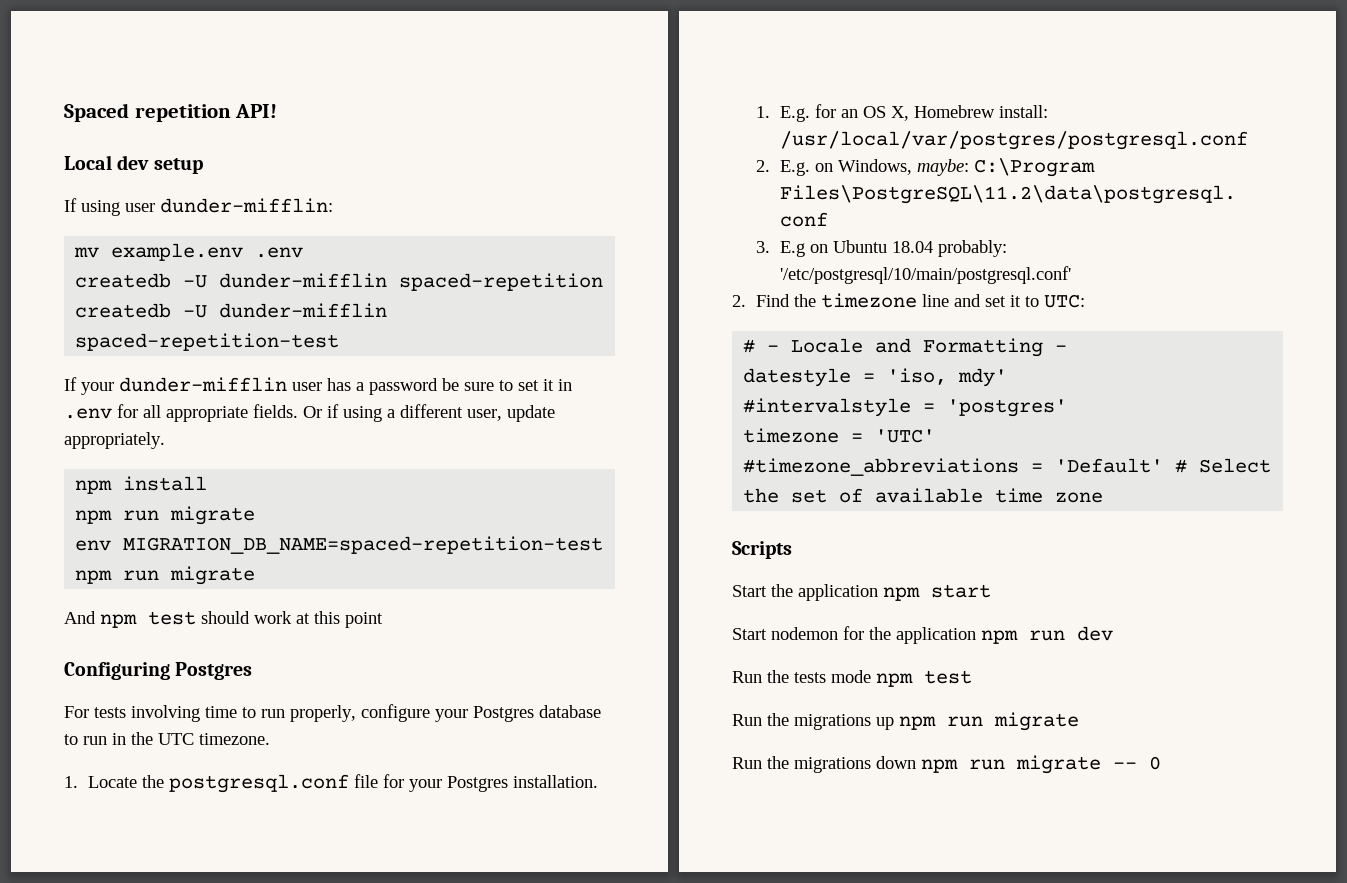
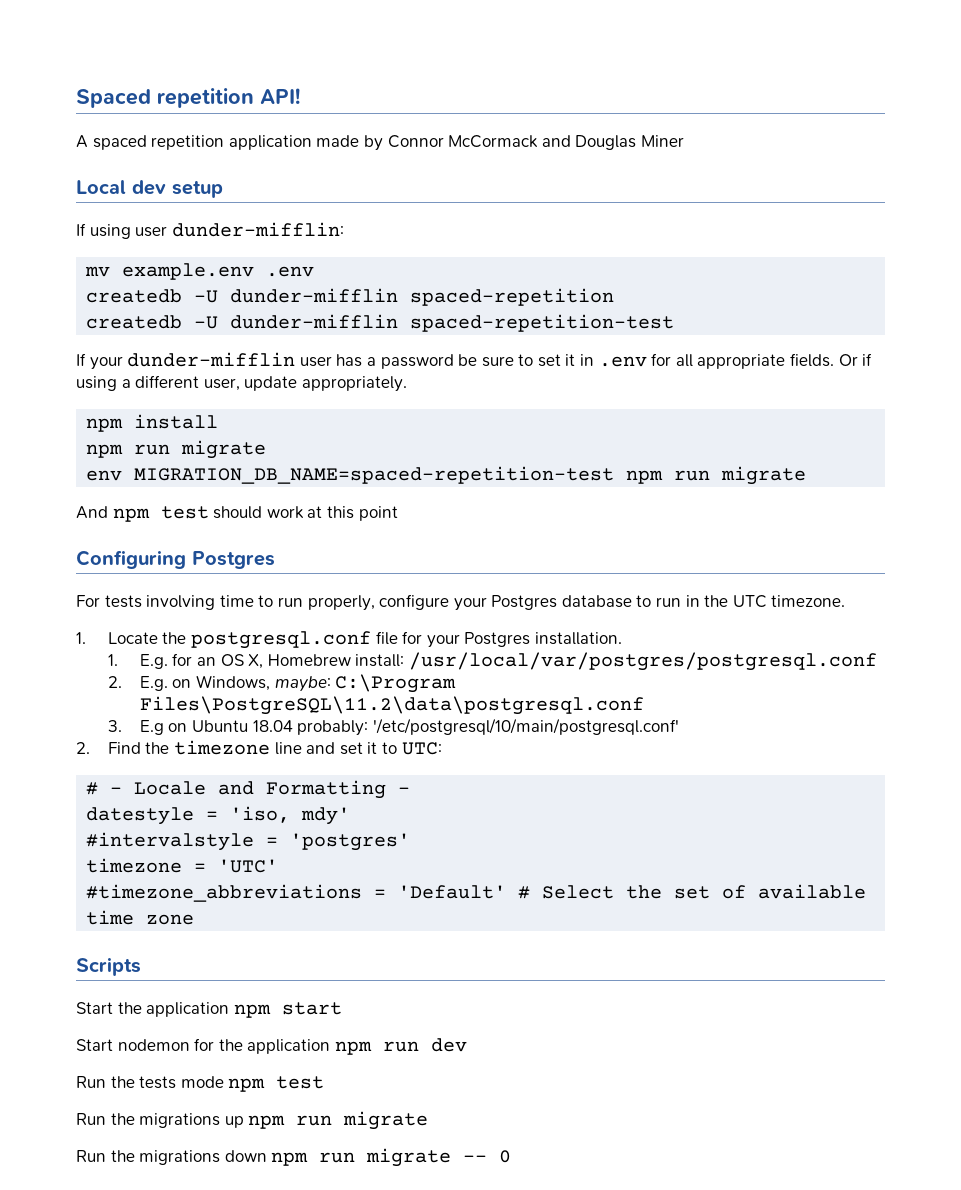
(278, 111) none -> [76,135,684,151] // A spaced repetition application made by Connor McCormack and Douglas Miner

